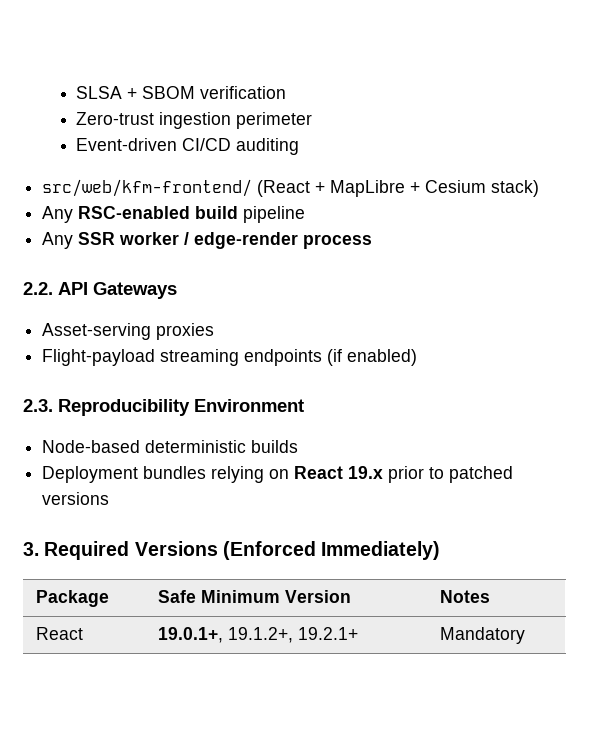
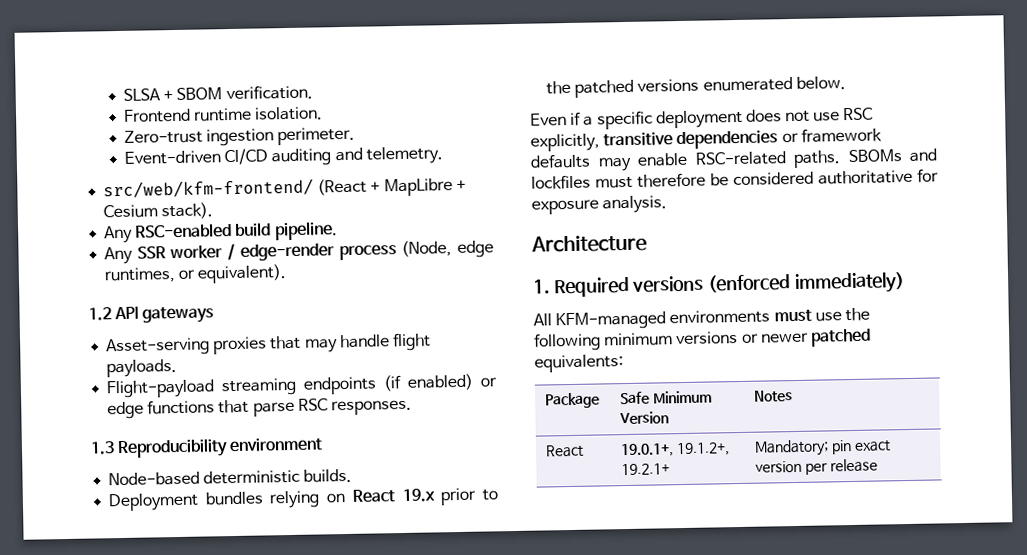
[200,86,287,99] verification -> [225,84,313,101] [123,106,324,123] verification. // Frontend runtime isolation.
[236,112,313,129] perimeter -> [277,126,356,146] perimeter.
(300, 146) none -> [334,146,443,165] and telemetry.
[491,180,540,197] stack) -> [161,202,214,220] stack).
[243,206,306,223] pipeline -> [273,221,338,241] pipeline.
[23,282,177,299] [42,323,215,340] // 2.2. API Gateways // Asset-serving proxies -> [401,240,494,258] [104,264,288,284] [88,306,215,324] [106,332,431,357] [106,358,178,378] (Node, edge runtimes, or equivalent). // 1.2 API gateways // Asset-serving proxies that may handle flight payloads.
[23,399,304,416] // 2.3. Reproducibility Environment -> [480,377,497,387] [107,398,412,420] [90,437,324,459] or edge functions that parse RSC responses. // 1.3 Reproducibility environment
[251,440,299,453] builds -> [303,468,353,483] builds.
(445, 473) none -> [546,80,572,95] the
[23,541,441,560] // 3. Required Versions (Enforced Immediately) -> [702,76,846,92] [530,107,874,130] [530,127,882,152] [530,148,938,172] [531,168,939,190] [531,195,668,215] [531,234,647,253] [533,272,905,298] [533,307,870,331] [534,328,871,352] [534,354,624,373] enumerated below. // Even if a specific deployment does not use RSC explicitly, transitive dependencies or framework defaults may enable RSC-related paths. SBOMs and lockfiles must therefore be considered authoritative for exposure analysis. // Architecture // 1. Required versions (enforced immediately) // All KFM-managed environments must use the following minimum versions or newer patched equivalents:
[439,627,525,644] Mandatory -> [754,439,891,457] [755,458,878,475] Mandatory; pin exact version per release

